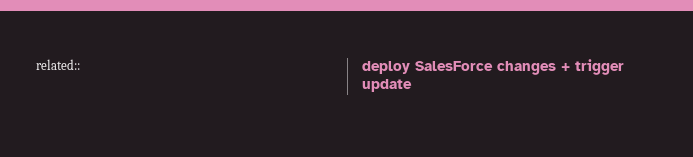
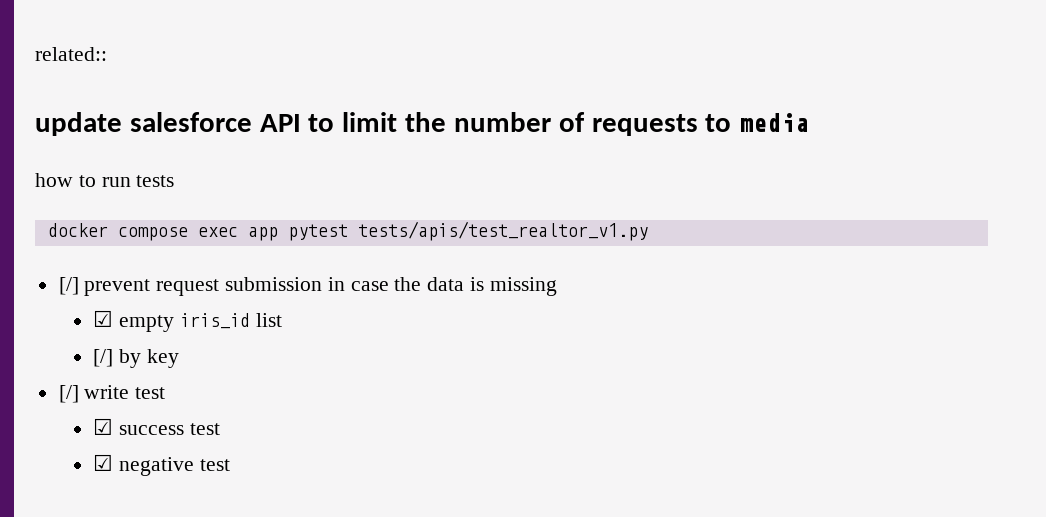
[362,59,624,75] [362,79,412,92] deploy SalesForce changes + trigger update -> [35,112,810,136] [35,173,175,187] [47,221,648,241] [58,277,557,296] [93,310,282,332] [93,349,179,368] [58,385,166,403] [93,418,220,435] [93,454,230,476] update salesforce API to limit the number of requests to media // how to run tests // docker compose exec app pytest tests/apis/test_realtor_v1.py // [/] prevent request submission in case the data is missing // ☑ empty iris_id list // [/] by key // [/] write test // ☑ success test // ☑ negative test

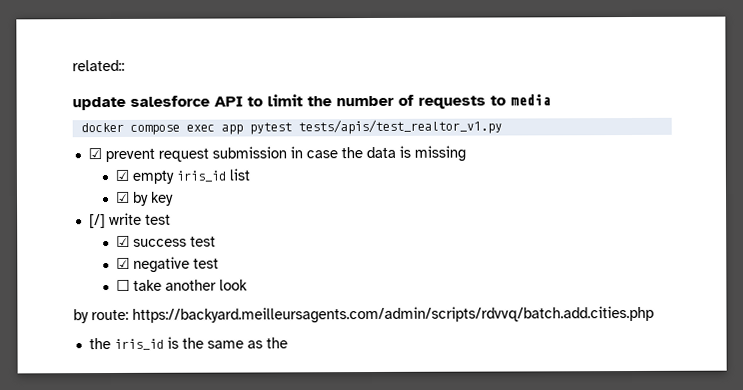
[35,173,175,187] // how to run tests -> (551, 100) none
[58,277,79,295] [/] -> [87,148,102,160] ☑
[93,349,114,367] [/] -> [114,191,130,203] ☑
(230, 465) none -> [115,279,248,291] [73,305,654,324] [88,336,288,350] // ☐ take another look // by route: https://backyard.meilleursagents.com/admin/scripts/rdvvq/batch.add.cities.php // the iris_id is the same as the

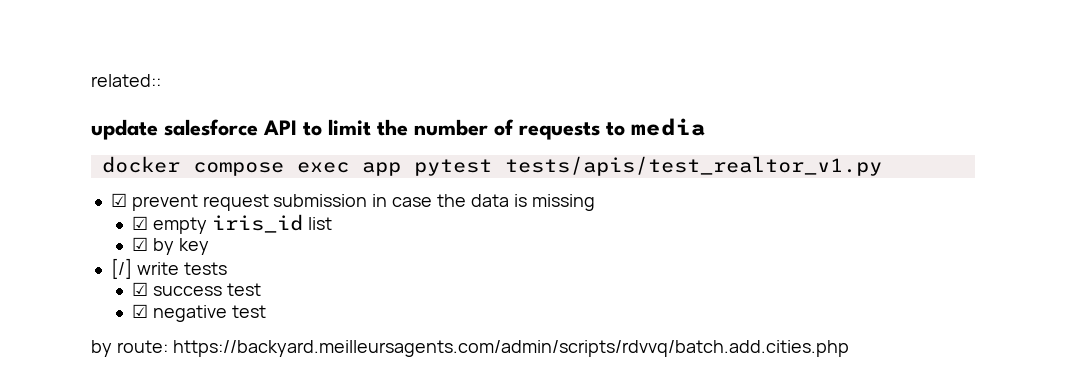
[144,214,171,225] test -> [183,262,227,275] tests
[115,279,248,291] // ☐ take another look -> (267, 311) none
[88,336,288,350] // the iris_id is the same as the -> (849, 348) none

